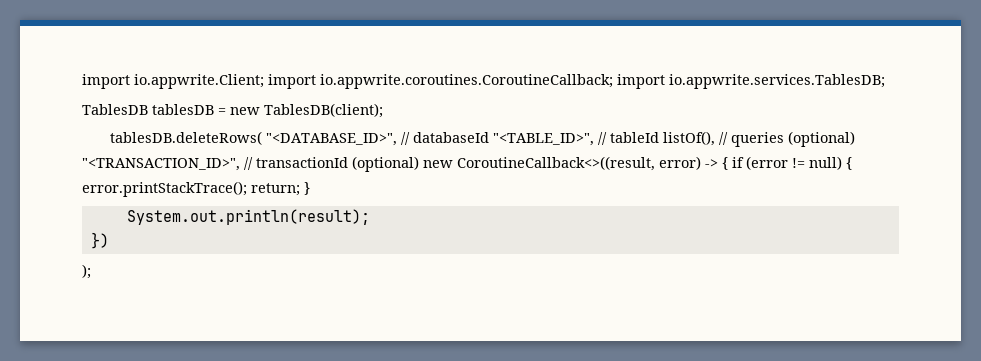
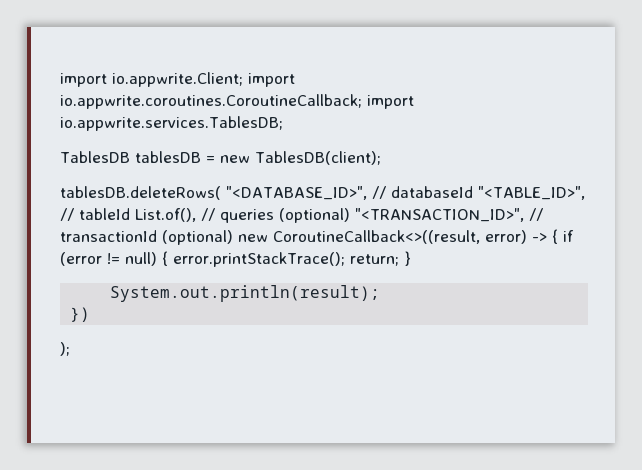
[662,131,715,146] listOf(), -> [134,208,196,222] List.of(),

